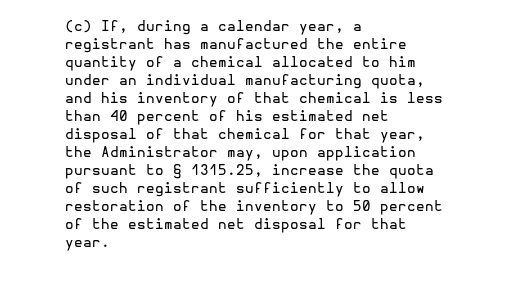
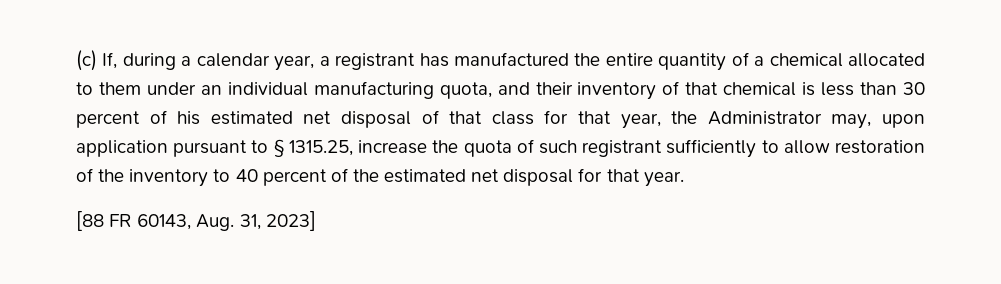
[389,56,416,67] him -> [98,82,141,95] them
[101,92,128,103] his -> [535,82,573,95] their
[110,110,128,121] 40 -> [903,82,925,95] 30
[218,128,290,139] chemical -> [491,111,534,125] class
[353,200,371,211] 50 -> [235,169,258,182] 40
(110, 245) none -> [76,211,316,231] // [88 FR 60143, Aug. 31, 2023]

